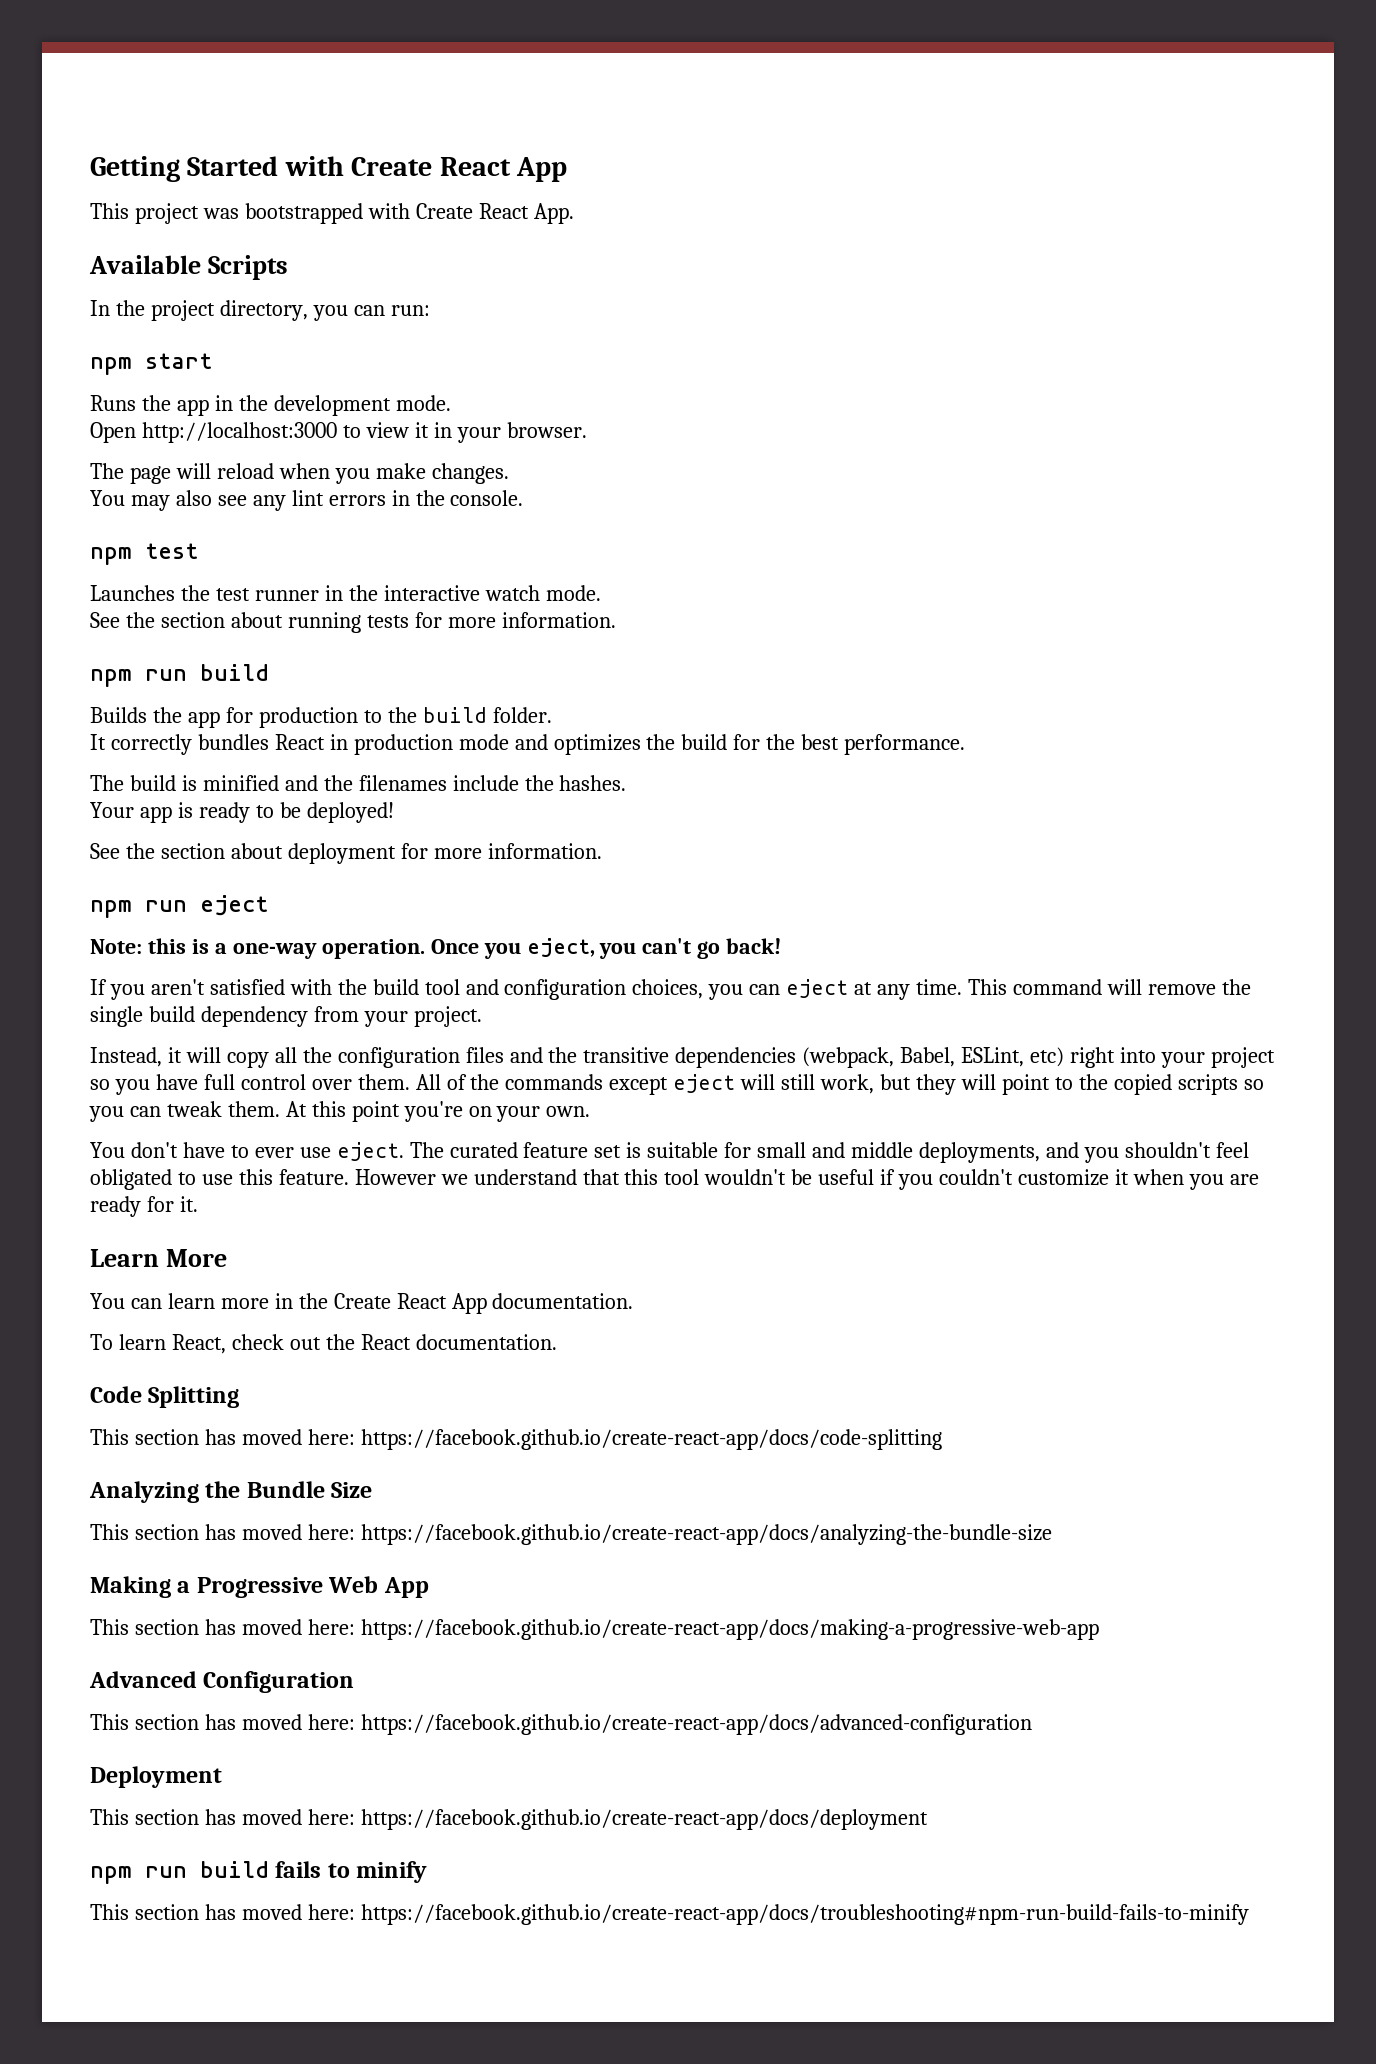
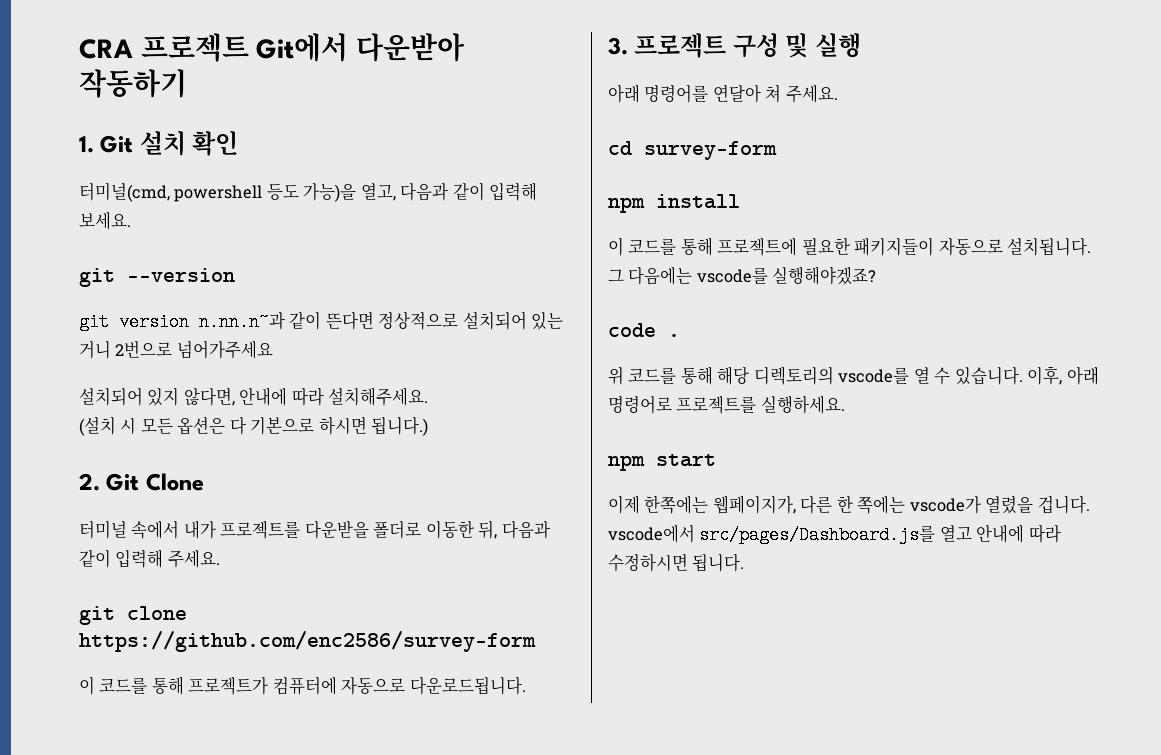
[90,156,568,182] [90,203,574,224] [89,255,288,280] [90,300,430,321] [90,353,212,375] [90,395,451,416] [90,422,587,443] [90,463,509,484] [90,490,524,511] [90,543,198,565] [90,585,601,601] [90,612,616,633] [90,664,269,687] [90,707,552,728] [90,734,966,755] [90,775,627,791] [90,802,394,823] [90,843,602,864] [90,895,268,918] [90,938,782,959] [90,979,1251,1000] [90,1006,482,1027] [90,1047,1275,1068] [90,1074,1264,1095] [89,1101,591,1122] [90,1142,1249,1163] [90,1169,1259,1190] [90,1196,198,1217] [90,1249,227,1267] [90,1293,634,1314] [90,1334,557,1354] [90,1386,240,1408] [90,1429,942,1450] [89,1481,373,1503] [90,1524,1052,1545] [90,1576,429,1598] [90,1619,1099,1640] [89,1671,355,1693] [90,1714,1032,1735] [90,1766,222,1788] [90,1809,928,1830] [90,1861,428,1884] [90,1904,1249,1925] Getting Started with Create React App // This project was bootstrapped with Create React App. // Available Scripts // In the project directory, you can run: // npm start // Runs the app in the development mode. // Open http://localhost:3000 to view it in your browser. // The page will reload when you make changes. // You may also see any lint errors in the console. // npm test // Launches the test runner in the interactive watch mode. // See the section about running tests for more information. // npm run build // Builds the app for production to the build folder. // It correctly bundles React in production mode and optimizes the build for the best performance. // The build is minified and the filenames include the hashes. // Your app is ready to be deployed! // See the section about deployment for more information. // npm run eject // Note: this is a one-way operation. Once you eject, you can't go back! // If you aren't satisfied with the build tool and configuration choices, you can eject at any time. This command will remove the single build dependency from your project. // Instead, it will copy all the configuration files and the transitive dependencies (webpack, Babel, ESLint, etc) right into your project so you have full control over them. All of the commands except eject will still work, but they will point to the copied scripts so you can tweak them. At this point you're on your own. // You don't have to ever use eject. The curated feature set is suitable for small and middle deployments, and you shouldn't feel obligated to use this feature. However we understand that this tool wouldn't be useful if you couldn't customize it when you are ready for it. // Learn More // You can learn more in the Create React App documentation. // To learn React, check out the React documentation. // Code Splitting // This section has moved here: https://facebook.github.io/create-react-app/docs/code-splitting // Analyzing the Bundle Size // This section has moved here: https://facebook.github.io/create-react-app/docs/analyzing-the-bundle-size // Making a Progressive Web App // This section has moved here: https://facebook.github.io/create-react-app/docs/making-a-progressive-web-app // Advanced Configuration // This section has moved here: https://facebook.github.io/create-react-app/docs/advanced-configuration // Deployment // This section has moved here: https://facebook.github.io/create-react-app/docs/deployment // npm run build fails to minify // This section has moved here: https://facebook.github.io/create-react-app/docs/troubleshooting#npm-run-build-fails-to-minify -> [79,33,465,62] [79,69,187,98] [79,131,239,156] [79,182,538,202] [79,212,131,230] [79,268,235,287] [79,311,564,331] [79,340,273,359] [79,387,429,406] [79,416,429,436] [79,473,204,491] [79,520,550,539] [79,549,220,568] [79,606,187,625] [79,631,536,652] [79,676,526,695] [608,33,861,58] [608,84,838,103] [608,141,777,160] [608,194,740,213] [608,237,1092,256] [608,266,877,285] [608,323,680,337] [608,366,1099,385] [608,395,845,414] [608,454,716,471] [608,495,1090,514] [608,524,1061,544] [608,553,745,572] CRA 프로젝트 Git에서 다운받아 작동하기 // 1. Git 설치 확인 // 터미널(cmd, powershell 등도 가능)을 열고, 다음과 같이 입력해 보세요. // git --version // git version n.nn.n~과 같이 뜬다면 정상적으로 설치되어 있는 거니 2번으로 넘어가주세요 // 설치되어 있지 않다면, 안내에 따라 설치해주세요. // (설치 시 모든 옵션은 다 기본으로 하시면 됩니다.) // 2. Git Clone // 터미널 속에서 내가 프로젝트를 다운받을 폴더로 이동한 뒤, 다음과 같이 입력해 주세요. // git clone https://github.com/enc2586/survey-form // 이 코드를 통해 프로젝트가 컴퓨터에 자동으로 다운로드됩니다. // 3. 프로젝트 구성 및 실행 // 아래 명령어를 연달아 쳐 주세요. // cd survey-form // npm install // 이 코드를 통해 프로젝트에 필요한 패키지들이 자동으로 설치됩니다. 그 다음에는 vscode를 실행해야겠죠? // code . // 위 코드를 통해 해당 디렉토리의 vscode를 열 수 있습니다. 이후, 아래 명령어로 프로젝트를 실행하세요. // npm start // 이제 한쪽에는 웹페이지가, 다른 한 쪽에는 vscode가 열렸을 겁니다. vscode에서 src/pages/Dashboard.js를 열고 안내에 따라 수정하시면 됩니다.

